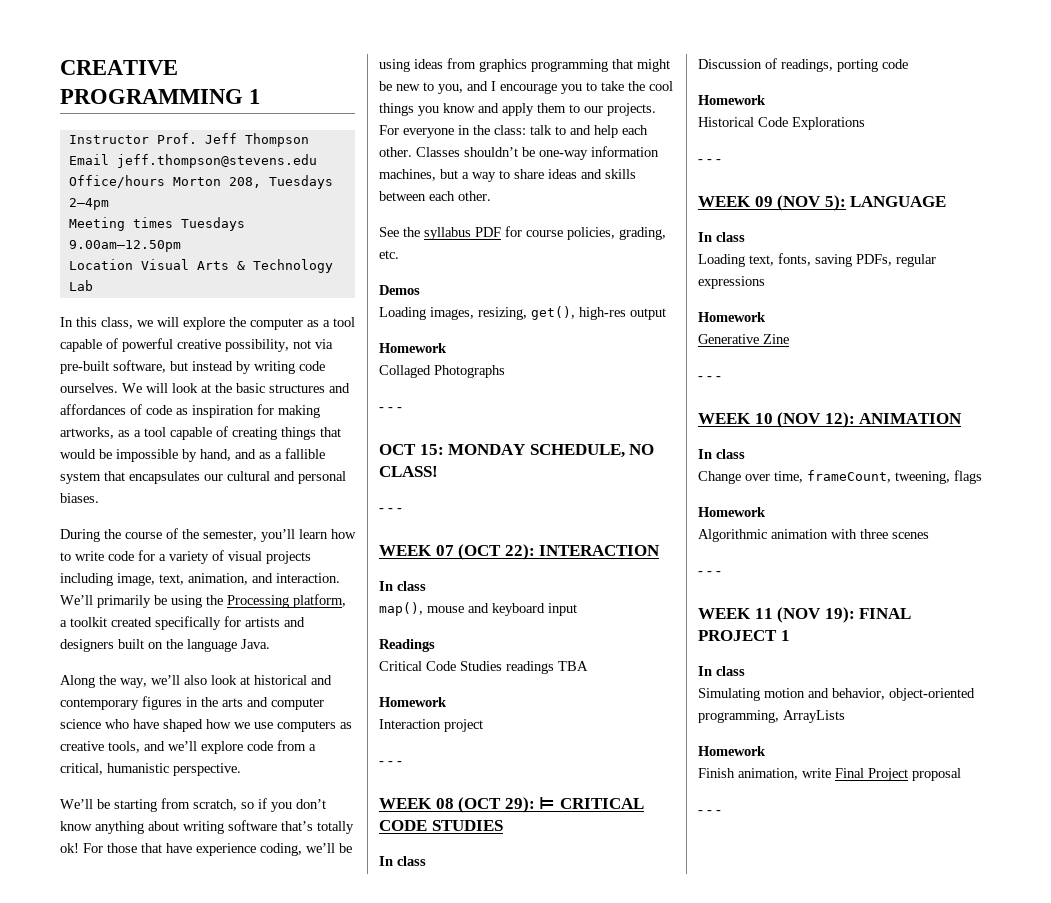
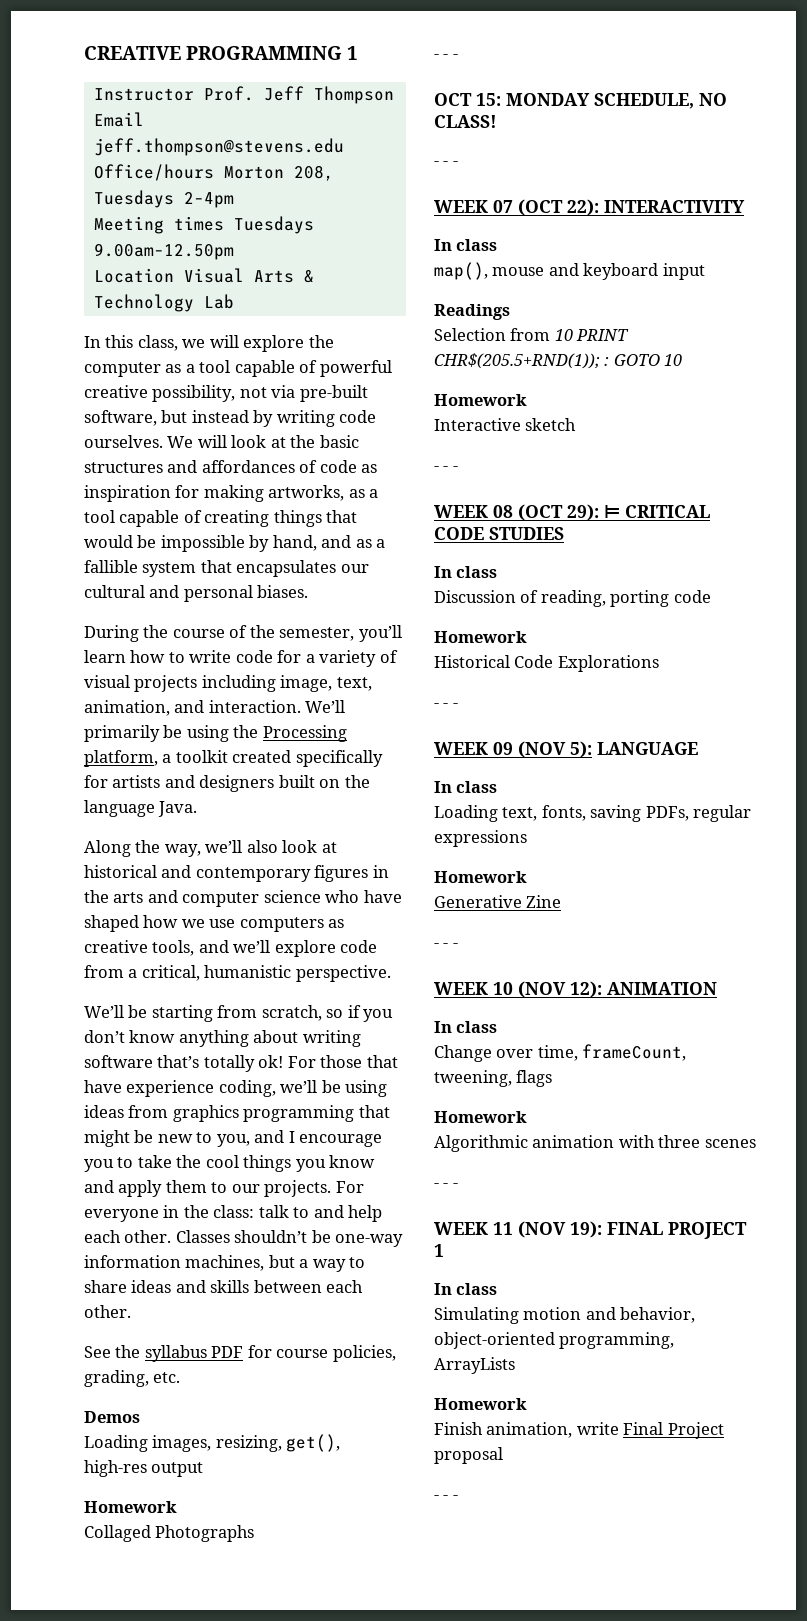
[539,545,661,556] INTERACTION -> [604,200,745,213] INTERACTIVITY
[379,661,588,674] [379,697,447,707] [379,719,483,732] Critical Code Studies readings TBA // Homework // Interaction project -> [434,328,630,341] [434,353,683,369] [434,394,527,406] [434,418,577,431] Selection from 10 PRINT CHR$(205.5+RND(1)); : GOTO 10 // Homework // Interactive sketch
[781,59,833,72] readings, -> [540,590,606,607] reading,

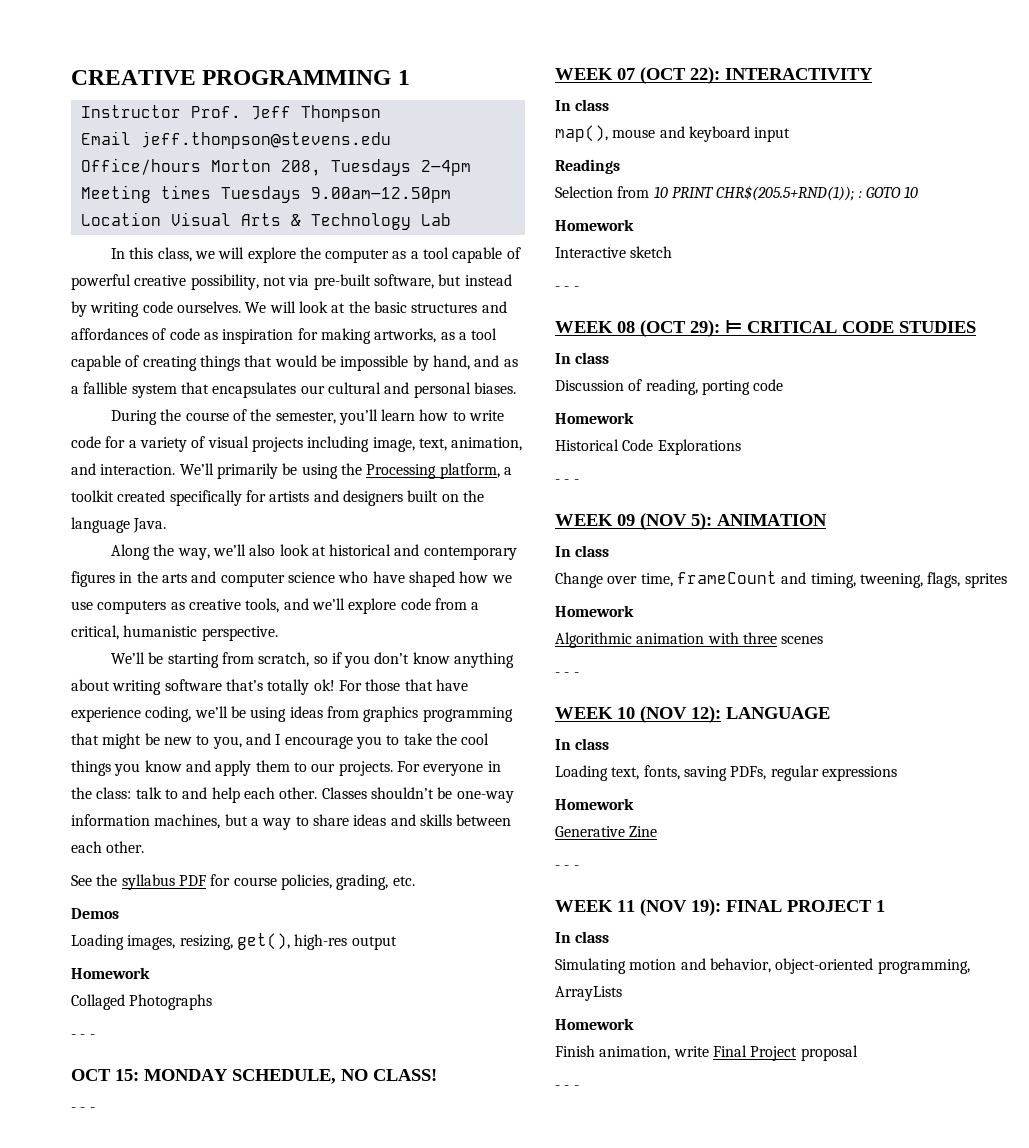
(592, 749) none -> [717,514,827,526] [555,545,610,557] [555,571,1007,588] [555,605,634,617] [555,632,824,648] [555,672,579,677] [555,706,721,723] ANIMATION // In class // Change over time, frameCount and timing, tweening, flags, sprites // Homework // Algorithmic animation with three scenes // - - - // WEEK 10 (NOV 12):
[434,981,717,998] [434,1021,498,1033] [434,1044,687,1062] [434,1070,553,1087] [434,1111,527,1123] [434,1135,756,1152] [434,1183,458,1188] // WEEK 10 (NOV 12): ANIMATION // In class // Change over time, frameCount, tweening, flags // Homework // Algorithmic animation with three scenes // - - - -> (579, 867) none

